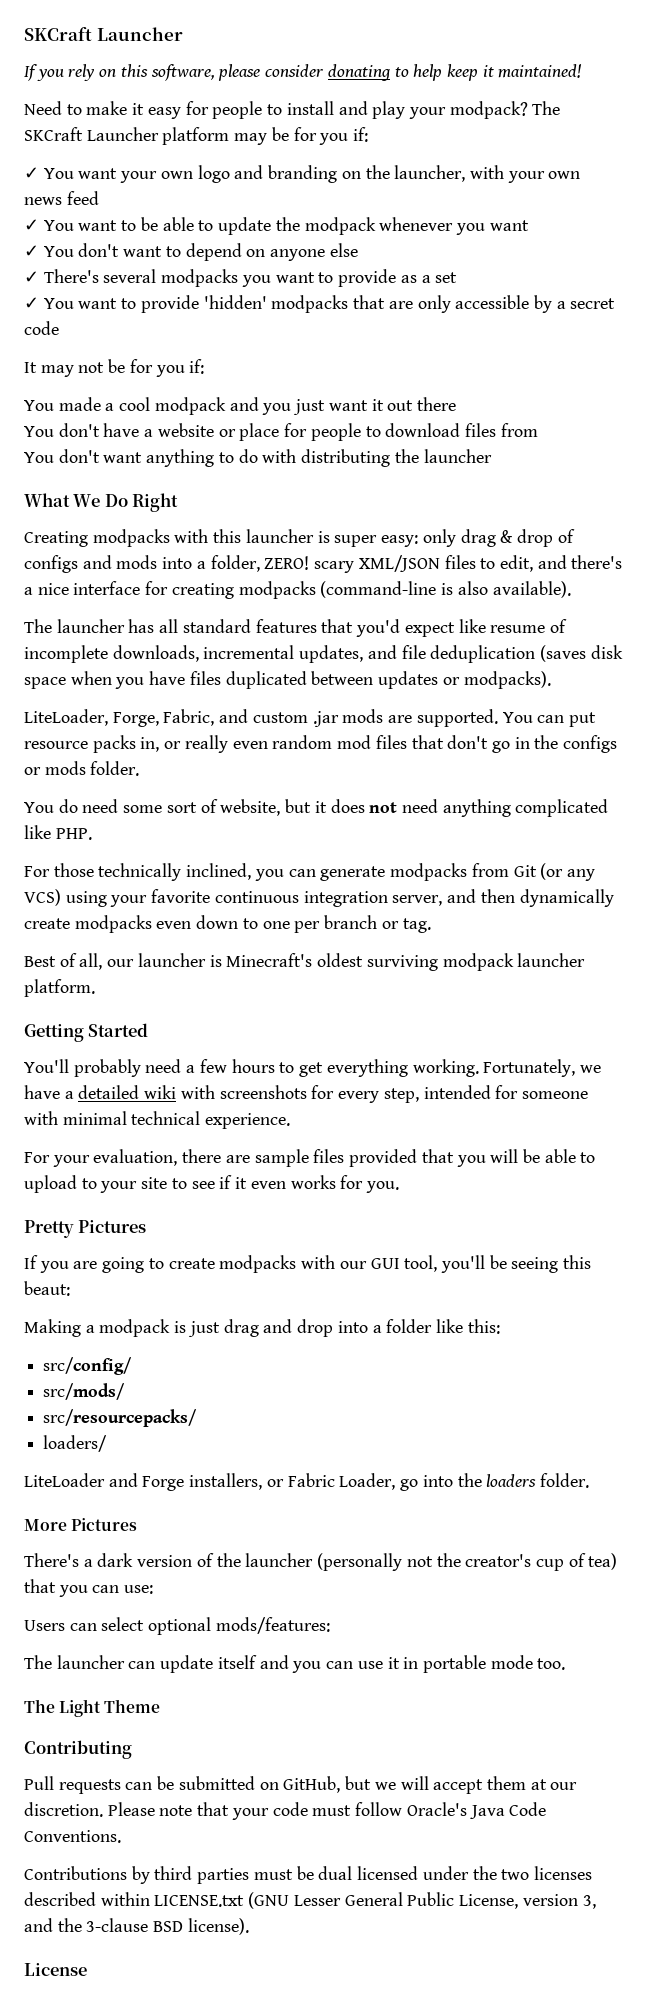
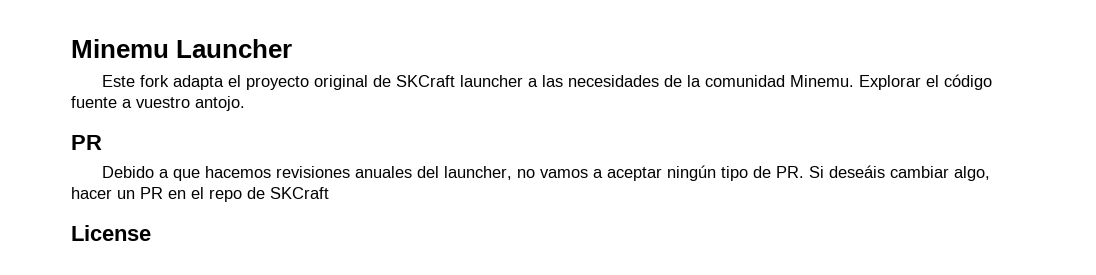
[24,27,92,41] SKCraft -> [71,39,169,58] Minemu
[24,64,583,81] [24,101,561,119] [24,127,369,145] [24,165,581,183] [24,191,99,205] [24,217,529,235] [24,243,358,261] [24,269,458,287] [24,295,616,313] [24,321,59,335] [24,359,205,377] [24,397,456,415] [24,423,538,441] [24,449,492,467] [24,493,179,512] [24,529,575,547] [24,555,623,573] [24,581,571,599] [24,619,567,637] [24,645,623,663] [24,671,551,689] [24,709,596,727] [24,735,618,753] [24,761,140,776] [24,799,609,817] [24,825,92,840] [24,863,595,881] [24,889,614,907] [24,915,431,933] [24,953,586,971] [24,979,95,997] [24,1023,149,1042] [24,1059,601,1077] [24,1085,588,1103] [24,1111,291,1129] [24,1149,596,1167] [24,1175,399,1193] [24,1220,147,1238] [24,1255,592,1273] [24,1281,70,1296] [24,1319,500,1337] [43,1357,133,1375] [43,1383,126,1400] [43,1409,198,1427] [43,1435,108,1452] [24,1473,589,1491] [24,1518,138,1531] [24,1553,618,1571] [24,1579,154,1597] [24,1617,330,1635] [24,1655,566,1673] [24,1699,161,1717] [24,1740,132,1759] [24,1776,578,1794] [24,1802,547,1820] [24,1830,121,1843] [24,1866,592,1884] [24,1892,596,1909] [24,1918,249,1935] If you rely on this software, please consider donating to help keep it maintained! // Need to make it easy for people to install and play your modpack? The SKCraft Launcher platform may be for you if: // ✓ You want your own logo and branding on the launcher, with your own news feed // ✓ You want to be able to update the modpack whenever you want // ✓ You don't want to depend on anyone else // ✓ There's several modpacks you want to provide as a set // ✓ You want to provide 'hidden' modpacks that are only accessible by a secret code // It may not be for you if: // You made a cool modpack and you just want it out there // You don't have a website or place for people to download files from // You don't want anything to do with distributing the launcher // What We Do Right // Creating modpacks with this launcher is super easy: only drag & drop of configs and mods into a folder, ZERO! scary XML/JSON files to edit, and there's a nice interface for creating modpacks (command-line is also available). // The launcher has all standard features that you'd expect like resume of incomplete downloads, incremental updates, and file deduplication (saves disk space when you have files duplicated between updates or modpacks). // LiteLoader, Forge, Fabric, and custom .jar mods are supported. You can put resource packs in, or really even random mod files that don't go in the configs or mods folder. // You do need some sort of website, but it does not need anything complicated like PHP. // For those technically inclined, you can generate modpacks from Git (or any VCS) using your favorite continuous integration server, and then dynamically create modpacks even down to one per branch or tag. // Best of all, our launcher is Minecraft's oldest surviving modpack launcher platform. // Getting Started // You'll probably need a few hours to get everything working. Fortunately, we have a detailed wiki with screenshots for every step, intended for someone with minimal technical experience. // For your evaluation, there are sample files provided that you will be able to upload to your site to see if it even works for you. // Pretty Pictures // If you are going to create modpacks with our GUI tool, you'll be seeing this beaut: // Making a modpack is just drag and drop into a folder like this: // src/config/ // src/mods/ // src/resourcepacks/ // loaders/ // LiteLoader and Forge installers, or Fabric Loader, go into the loaders folder. // More Pictures // There's a dark version of the launcher (personally not the creator's cup of tea) that you can use: // Users can select optional mods/features: // The launcher can update itself and you can use it in portable mode too. // The Light Theme // Contributing // Pull requests can be submitted on GitHub, but we will accept them at our discretion. Please note that your code must follow Oracle's Java Code Conventions. // Contributions by third parties must be dual licensed under the two licenses described within LICENSE.txt (GNU Lesser General Public License, version 3, and the 3-clause BSD license). -> [102,74,993,90] [71,96,245,111] [71,135,102,150] [102,165,991,181] [71,187,329,202] Este fork adapta el proyecto original de SKCraft launcher a las necesidades de la comunidad Minemu. Explorar el código fuente a vuestro antojo. // PR // Debido a que hacemos revisiones anuales del launcher, no vamos a aceptar ningún tipo de PR. Si deseáis cambiar algo, hacer un PR en el repo de SKCraft

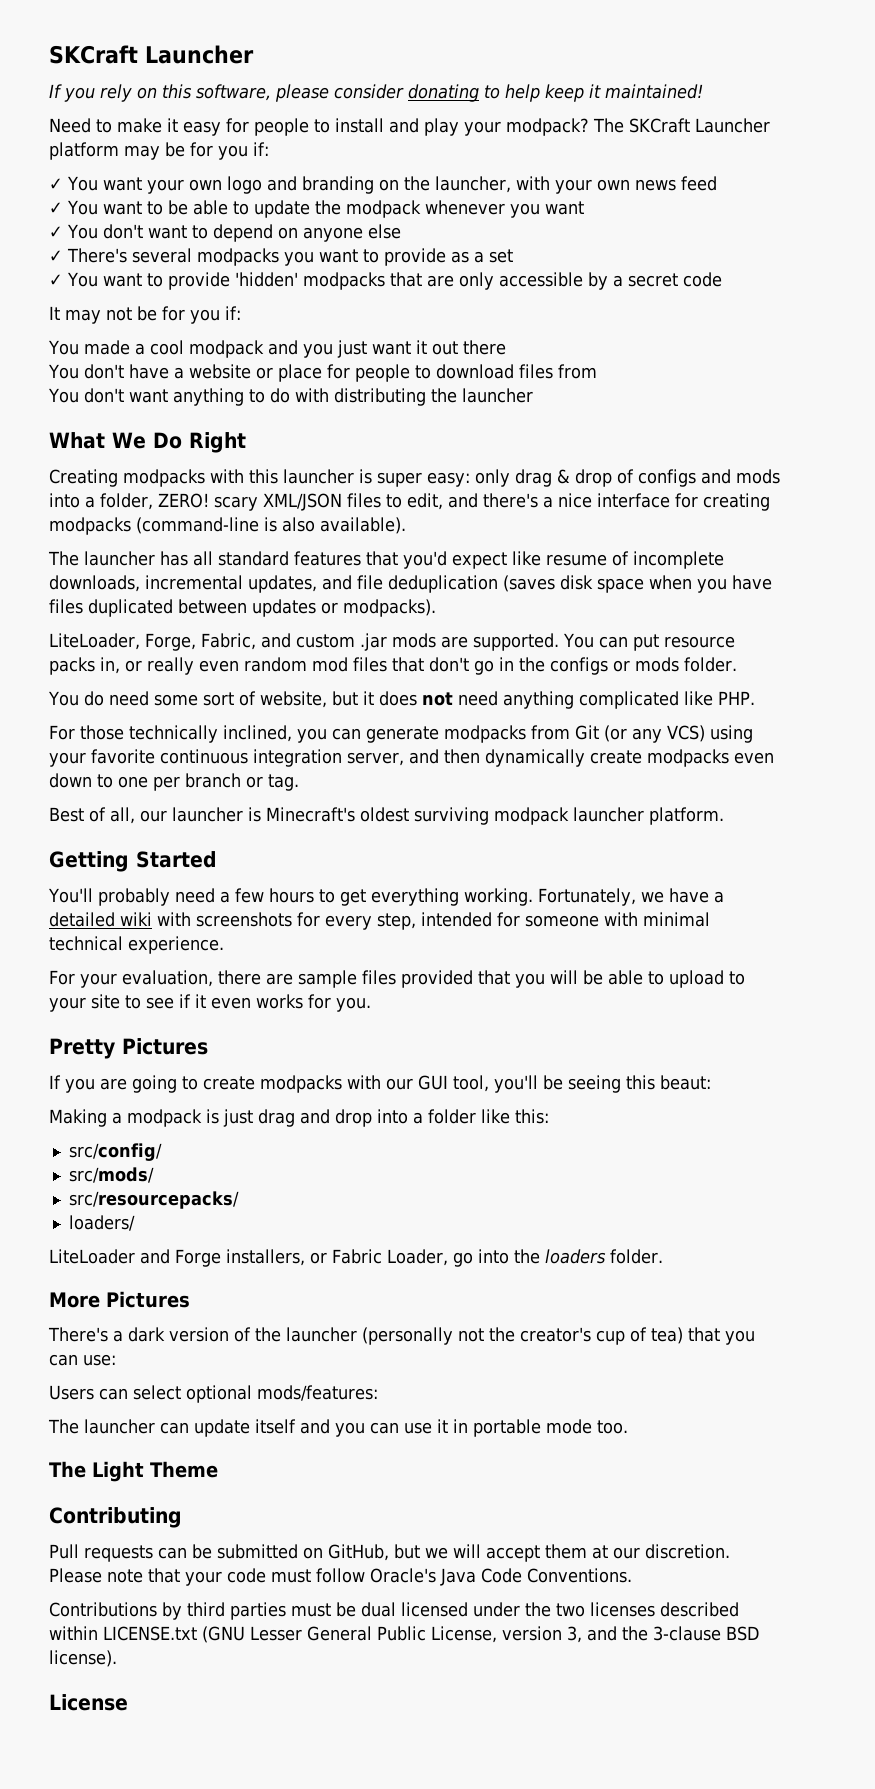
[71,39,169,58] Minemu -> [49,45,138,64] SKCraft
[102,74,993,90] [71,96,245,111] [71,135,102,150] [102,165,991,181] [71,187,329,202] Este fork adapta el proyecto original de SKCraft launcher a las necesidades de la comunidad Minemu. Explorar el código fuente a vuestro antojo. // PR // Debido a que hacemos revisiones anuales del launcher, no vamos a aceptar ningún tipo de PR. Si deseáis cambiar algo, hacer un PR en el repo de SKCraft -> [49,84,703,102] [49,118,770,136] [49,142,269,160] [49,176,717,194] [49,200,584,218] [49,224,401,242] [49,248,513,266] [49,272,722,290] [49,306,241,324] [48,340,506,358] [48,364,597,382] [48,388,533,406] [49,432,246,453] [49,469,780,487] [49,493,770,511] [49,517,406,535] [48,551,724,569] [49,575,772,593] [49,599,436,617] [49,633,735,651] [49,657,737,675] [48,691,755,709] [49,725,753,743] [49,749,774,767] [49,773,299,791] [49,807,724,825] [49,851,217,872] [48,888,724,906] [49,912,710,930] [49,936,224,954] [49,970,745,988] [49,994,371,1012] [49,1038,208,1059] [49,1075,711,1093] [49,1109,549,1127] [68,1143,162,1161] [68,1167,154,1183] [68,1191,239,1209] [68,1215,135,1231] [49,1249,663,1267] [49,1291,190,1308] [48,1327,755,1345] [49,1354,116,1366] [49,1385,378,1403] [48,1419,628,1437] [49,1461,218,1482] [49,1507,182,1528] [49,1544,730,1562] [49,1568,632,1586] [49,1602,739,1620] [49,1626,759,1643] [49,1650,117,1667] If you rely on this software, please consider donating to help keep it maintained! // Need to make it easy for people to install and play your modpack? The SKCraft Launcher platform may be for you if: // ✓ You want your own logo and branding on the launcher, with your own news feed // ✓ You want to be able to update the modpack whenever you want // ✓ You don't want to depend on anyone else // ✓ There's several modpacks you want to provide as a set // ✓ You want to provide 'hidden' modpacks that are only accessible by a secret code // It may not be for you if: // You made a cool modpack and you just want it out there // You don't have a website or place for people to download files from // You don't want anything to do with distributing the launcher // What We Do Right // Creating modpacks with this launcher is super easy: only drag & drop of configs and mods into a folder, ZERO! scary XML/JSON files to edit, and there's a nice interface for creating modpacks (command-line is also available). // The launcher has all standard features that you'd expect like resume of incomplete downloads, incremental updates, and file deduplication (saves disk space when you have files duplicated between updates or modpacks). // LiteLoader, Forge, Fabric, and custom .jar mods are supported. You can put resource packs in, or really even random mod files that don't go in the configs or mods folder. // You do need some sort of website, but it does not need anything complicated like PHP. // For those technically inclined, you can generate modpacks from Git (or any VCS) using your favorite continuous integration server, and then dynamically create modpacks even down to one per branch or tag. // Best of all, our launcher is Minecraft's oldest surviving modpack launcher platform. // Getting Started // You'll probably need a few hours to get everything working. Fortunately, we have a detailed wiki with screenshots for every step, intended for someone with minimal technical experience. // For your evaluation, there are sample files provided that you will be able to upload to your site to see if it even works for you. // Pretty Pictures // If you are going to create modpacks with our GUI tool, you'll be seeing this beaut: // Making a modpack is just drag and drop into a folder like this: // src/config/ // src/mods/ // src/resourcepacks/ // loaders/ // LiteLoader and Forge installers, or Fabric Loader, go into the loaders folder. // More Pictures // There's a dark version of the launcher (personally not the creator's cup of tea) that you can use: // Users can select optional mods/features: // The launcher can update itself and you can use it in portable mode too. // The Light Theme // Contributing // Pull requests can be submitted on GitHub, but we will accept them at our discretion. Please note that your code must follow Oracle's Java Code Conventions. // Contributions by third parties must be dual licensed under the two licenses described within LICENSE.txt (GNU Lesser General Public License, version 3, and the 3-clause BSD license).

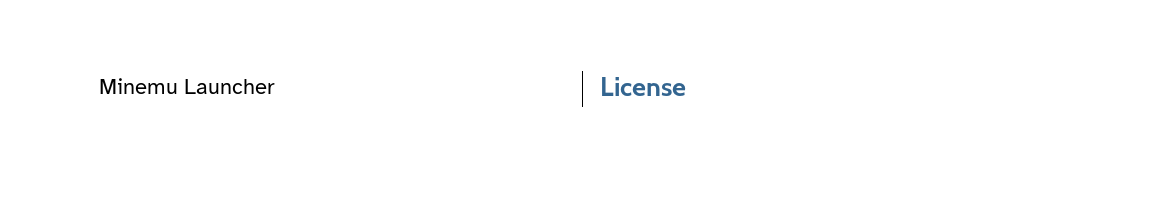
[49,45,254,64] [49,84,703,102] [49,118,770,136] [49,142,269,160] [49,176,717,194] [49,200,584,218] [49,224,401,242] [49,248,513,266] [49,272,722,290] [49,306,241,324] [48,340,506,358] [48,364,597,382] [48,388,533,406] [49,432,246,453] [49,469,780,487] [49,493,770,511] [49,517,406,535] [48,551,724,569] [49,575,772,593] [49,599,436,617] [49,633,735,651] [49,657,737,675] [48,691,755,709] [49,725,753,743] [49,749,774,767] [49,773,299,791] [49,807,724,825] [49,851,217,872] [48,888,724,906] [49,912,710,930] [49,936,224,954] [49,970,745,988] [49,994,371,1012] [49,1038,208,1059] [49,1075,711,1093] [49,1109,549,1127] [68,1143,162,1161] [68,1167,154,1183] [68,1191,239,1209] [68,1215,135,1231] [49,1249,663,1267] [49,1291,190,1308] [48,1327,755,1345] [49,1354,116,1366] [49,1385,378,1403] [48,1419,628,1437] [49,1461,218,1482] [49,1507,182,1528] [49,1544,730,1562] [49,1568,632,1586] [49,1602,739,1620] [49,1626,759,1643] [49,1650,117,1667] SKCraft Launcher // If you rely on this software, please consider donating to help keep it maintained! // Need to make it easy for people to install and play your modpack? The SKCraft Launcher platform may be for you if: // ✓ You want your own logo and branding on the launcher, with your own news feed // ✓ You want to be able to update the modpack whenever you want // ✓ You don't want to depend on anyone else // ✓ There's several modpacks you want to provide as a set // ✓ You want to provide 'hidden' modpacks that are only accessible by a secret code // It may not be for you if: // You made a cool modpack and you just want it out there // You don't have a website or place for people to download files from // You don't want anything to do with distributing the launcher // What We Do Right // Creating modpacks with this launcher is super easy: only drag & drop of configs and mods into a folder, ZERO! scary XML/JSON files to edit, and there's a nice interface for creating modpacks (command-line is also available). // The launcher has all standard features that you'd expect like resume of incomplete downloads, incremental updates, and file deduplication (saves disk space when you have files duplicated between updates or modpacks). // LiteLoader, Forge, Fabric, and custom .jar mods are supported. You can put resource packs in, or really even random mod files that don't go in the configs or mods folder. // You do need some sort of website, but it does not need anything complicated like PHP. // For those technically inclined, you can generate modpacks from Git (or any VCS) using your favorite continuous integration server, and then dynamically create modpacks even down to one per branch or tag. // Best of all, our launcher is Minecraft's oldest surviving modpack launcher platform. // Getting Started // You'll probably need a few hours to get everything working. Fortunately, we have a detailed wiki with screenshots for every step, intended for someone with minimal technical experience. // For your evaluation, there are sample files provided that you will be able to upload to your site to see if it even works for you. // Pretty Pictures // If you are going to create modpacks with our GUI tool, you'll be seeing this beaut: // Making a modpack is just drag and drop into a folder like this: // src/config/ // src/mods/ // src/resourcepacks/ // loaders/ // LiteLoader and Forge installers, or Fabric Loader, go into the loaders folder. // More Pictures // There's a dark version of the launcher (personally not the creator's cup of tea) that you can use: // Users can select optional mods/features: // The launcher can update itself and you can use it in portable mode too. // The Light Theme // Contributing // Pull requests can be submitted on GitHub, but we will accept them at our discretion. Please note that your code must follow Oracle's Java Code Conventions. // Contributions by third parties must be dual licensed under the two licenses described within LICENSE.txt (GNU Lesser General Public License, version 3, and the 3-clause BSD license). -> [99,78,275,94] Minemu Launcher

